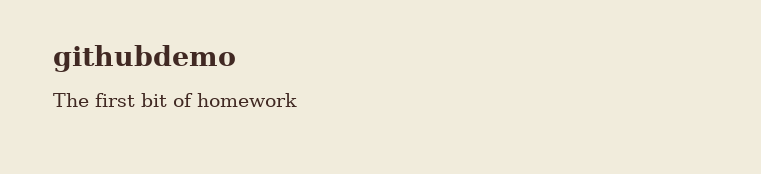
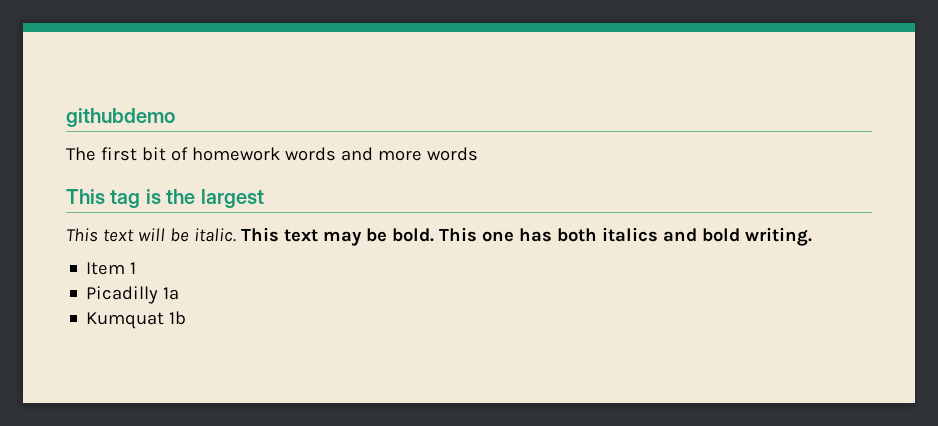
(297, 100) none -> [284,147,478,161] [66,189,264,208] [66,227,812,246] [86,262,137,275] [86,286,180,304] [86,311,187,329] words and more words // This tag is the largest // This text will be italic. This text may be bold. This one has both italics and bold writing. // Item 1 // Picadilly 1a // Kumquat 1b

